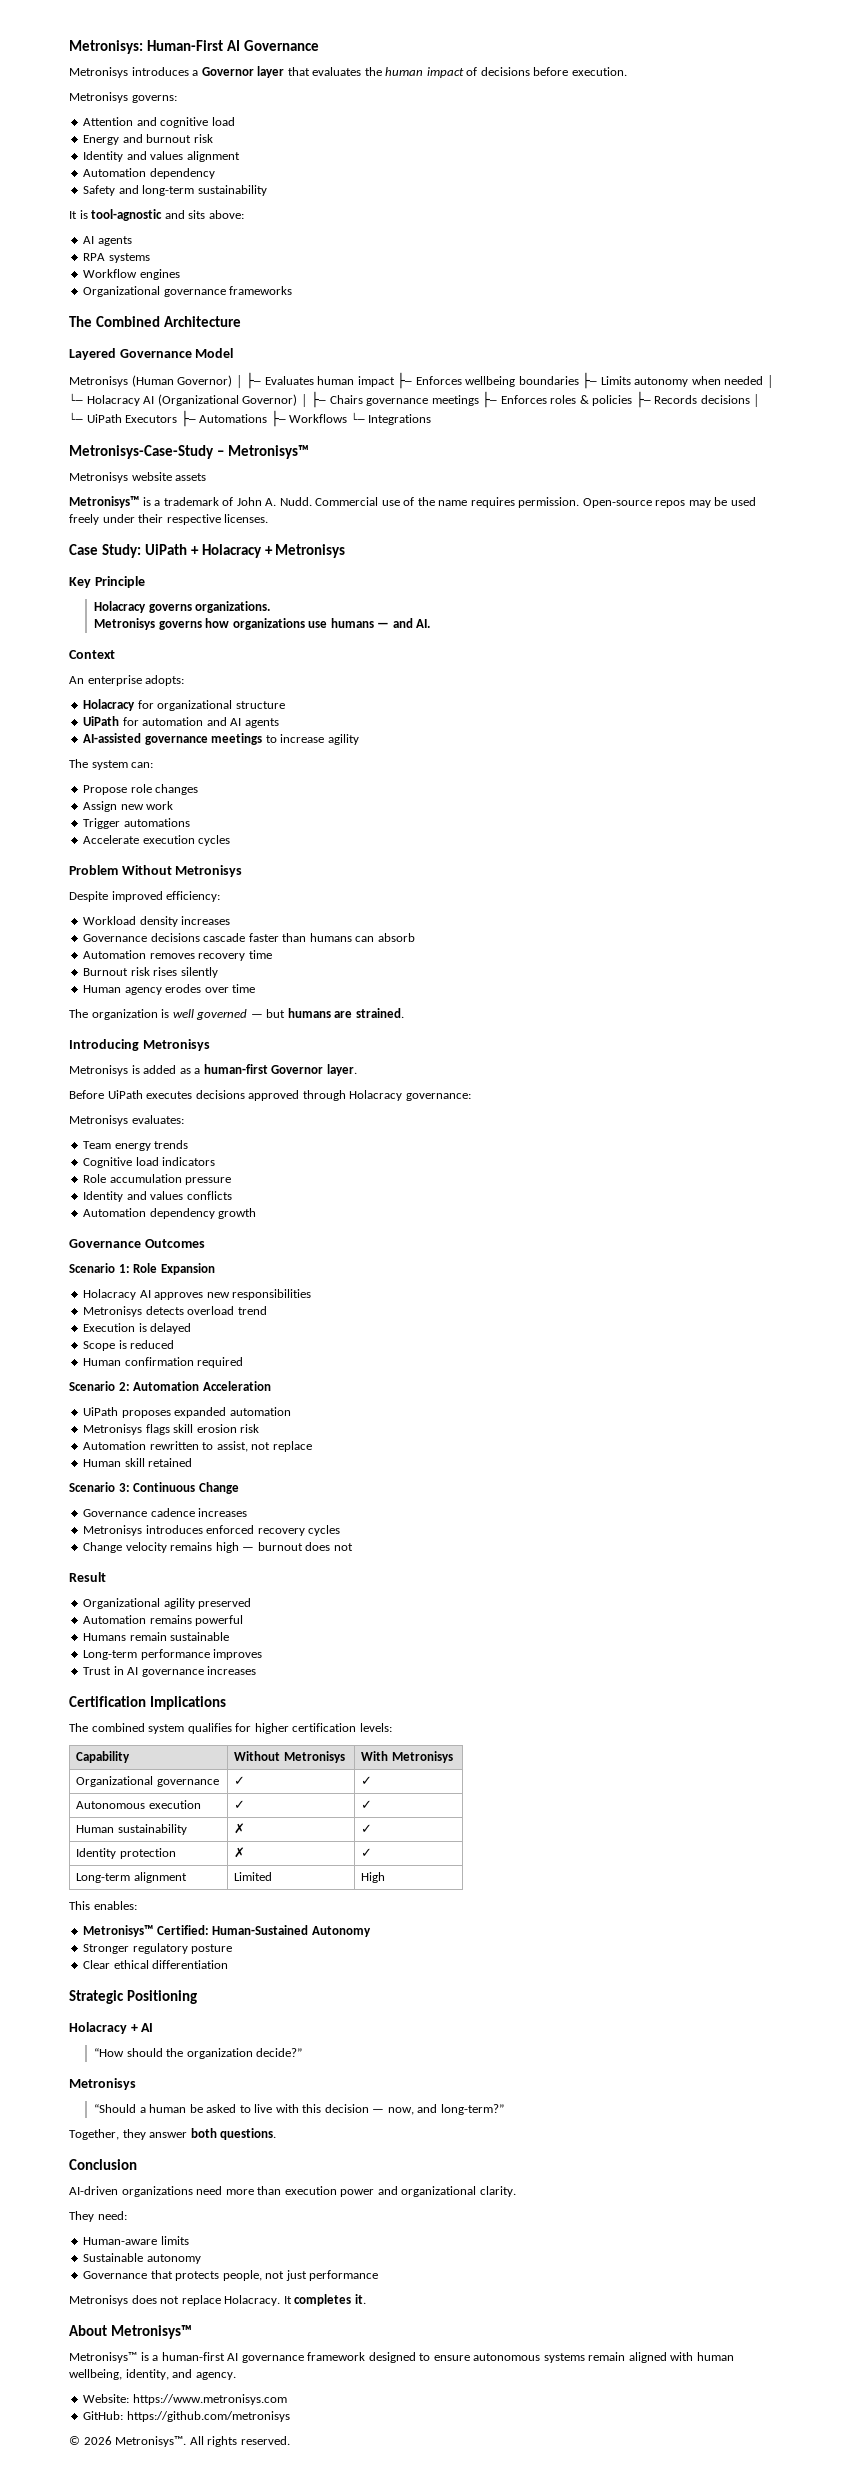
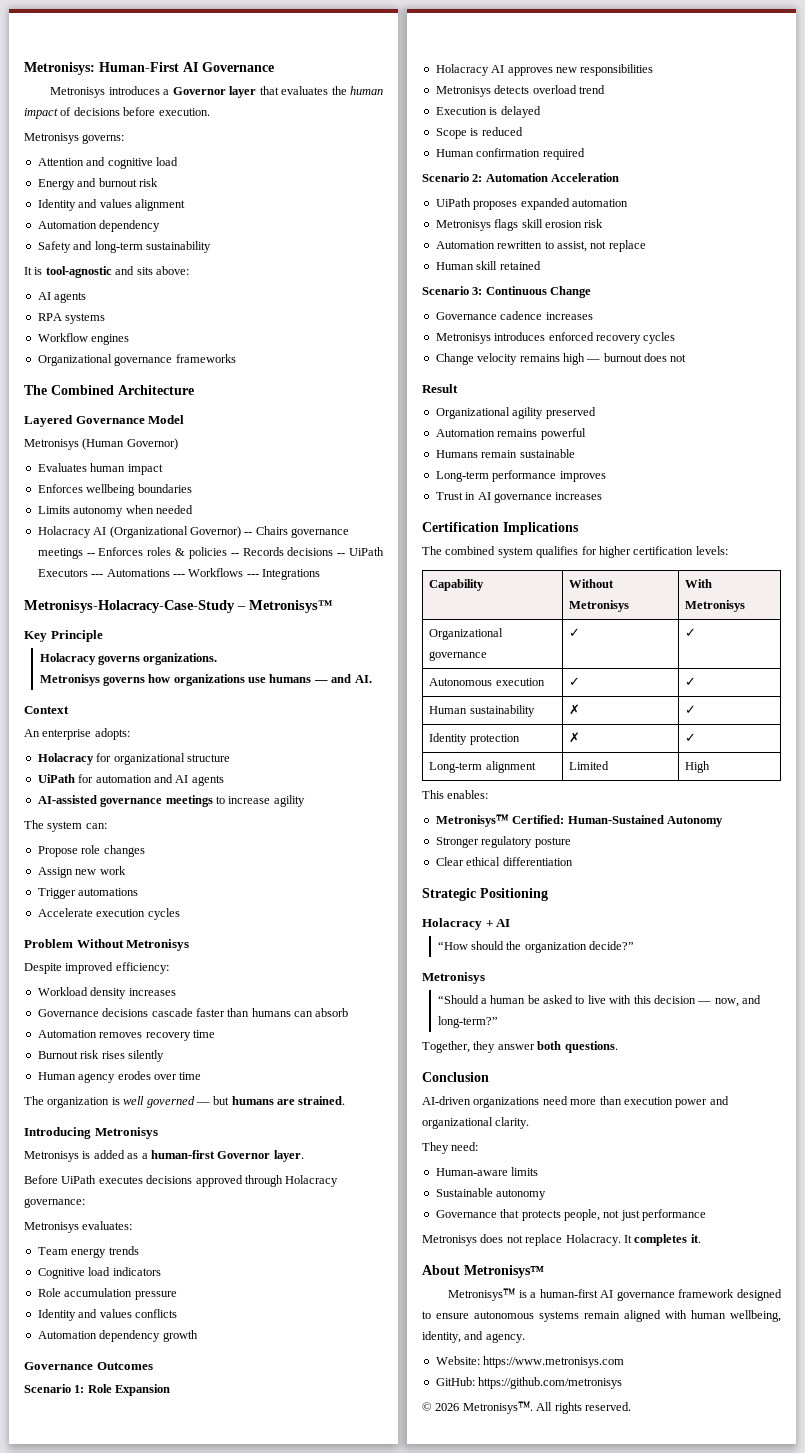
[235,372,262,389] │ ├─ -> (178, 444) //
[397,372,413,389] ├─ -> (163, 469) //
[582,372,598,389] ├─ -> (192, 488) //
[766,375,774,388] [69,393,83,404] │ └─ -> (193, 509) //
[300,391,327,408] │ ├─ -> [244,532,253,535] --
[482,391,498,408] ├─ -> [86,553,95,556] --
[635,391,651,408] ├─ -> [230,553,239,556] --
[753,394,761,407] [69,410,365,427] │ └─ UiPath Executors ├─ Automations ├─ Workflows └─ -> [337,547,384,556] [37,568,259,577] -- UiPath Executors --- Automations --- Workflows ---
[69,445,214,459] Metronisys-Case-Study -> [24,600,235,613] Metronisys-Holacracy-Case-Study
[69,472,207,483] [69,496,756,508] [69,514,269,525] [69,544,346,558] // Metronisys website assets // Metronisys™ is a trademark of John A. Nudd. Commercial use of the name requires permission. Open-source repos may be used freely under their respective licenses. // Case Study: UiPath + Holacracy + Metronisys -> (333, 606) none

